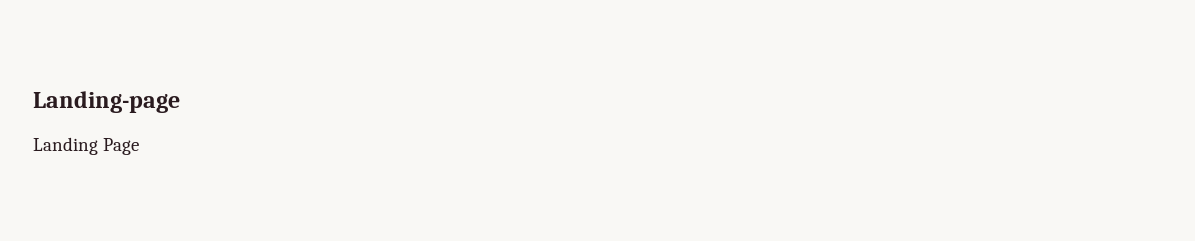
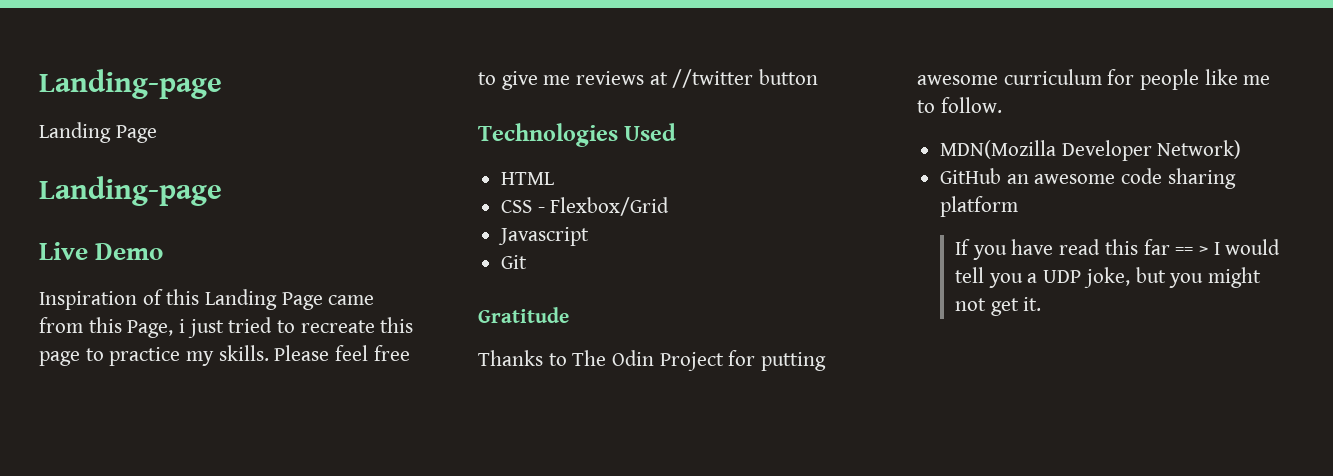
(140, 146) none -> [39,176,222,206] [39,242,164,260] [39,289,375,310] [39,317,414,338] [39,345,410,366] [478,69,819,90] [478,123,677,147] [501,172,555,185] [501,197,670,216] [498,227,590,246] [501,255,528,269] [478,307,569,323] [478,350,827,371] [917,69,1271,90] [917,97,1002,113] [940,140,1242,161] [940,168,1236,189] [940,196,1019,217] [955,239,1281,260] [955,267,1261,288] [955,297,1042,316] // Landing-page // Live Demo // Inspiration of this Landing Page came from this Page, i just tried to recreate this page to practice my skills. Please feel free to give me reviews at //twitter button // Technologies Used // HTML // CSS - Flexbox/Grid // Javascript // Git // Gratitude // Thanks to The Odin Project for putting awesome curriculum for people like me to follow. // MDN(Mozilla Developer Network) // GitHub an awesome code sharing platform // If you have read this far == > I would tell you a UDP joke, but you might not get it.

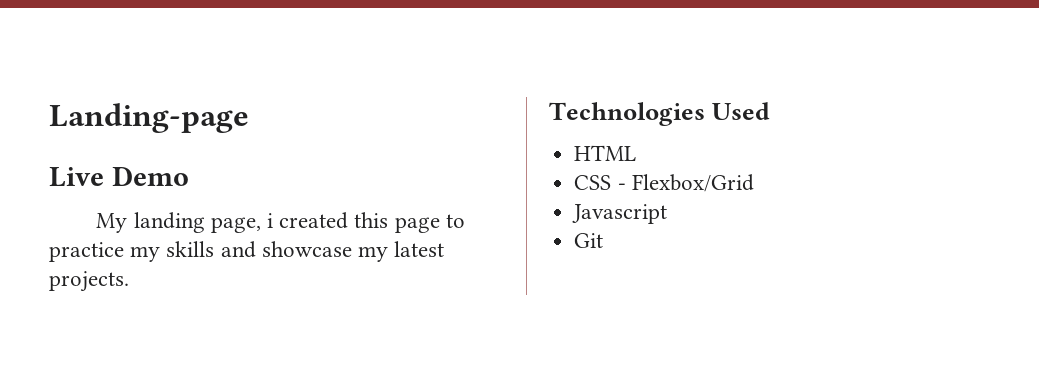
[39,69,222,99] [39,122,157,143] [39,176,222,206] Landing-page // Landing Page // Landing-page -> [49,103,249,133] Landing-page
[39,289,375,310] [39,317,375,338] Inspiration of this Landing Page came from this Page, i just tried to recreate -> [96,212,349,233] My landing page, i created
[218,345,410,361] [478,69,819,90] skills. Please feel free to give me reviews at //twitter button -> [166,241,445,262] [49,271,129,292] skills and showcase my latest projects.
[478,307,569,323] [478,350,827,371] [917,69,1271,90] [917,97,1002,113] [940,140,1242,161] [940,168,1236,189] [940,196,1019,217] [955,239,1281,260] [955,267,1261,288] [955,297,1042,316] // Gratitude // Thanks to The Odin Project for putting awesome curriculum for people like me to follow. // MDN(Mozilla Developer Network) // GitHub an awesome code sharing platform // If you have read this far == > I would tell you a UDP joke, but you might not get it. -> (604, 240) none

